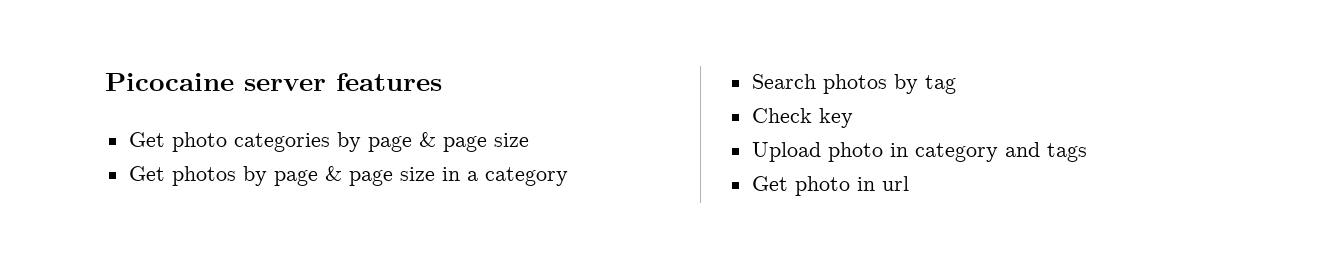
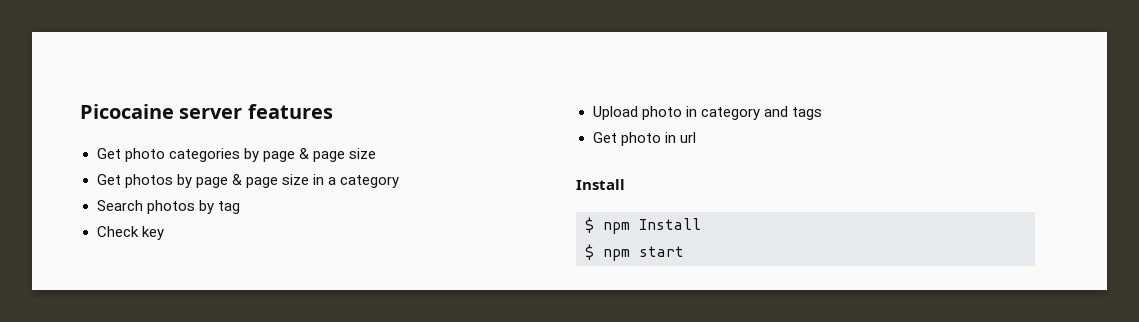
(909, 183) none -> [576,179,625,190] [585,217,701,234] [585,244,684,261] // Install // $ npm Install // $ npm start

